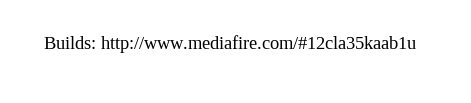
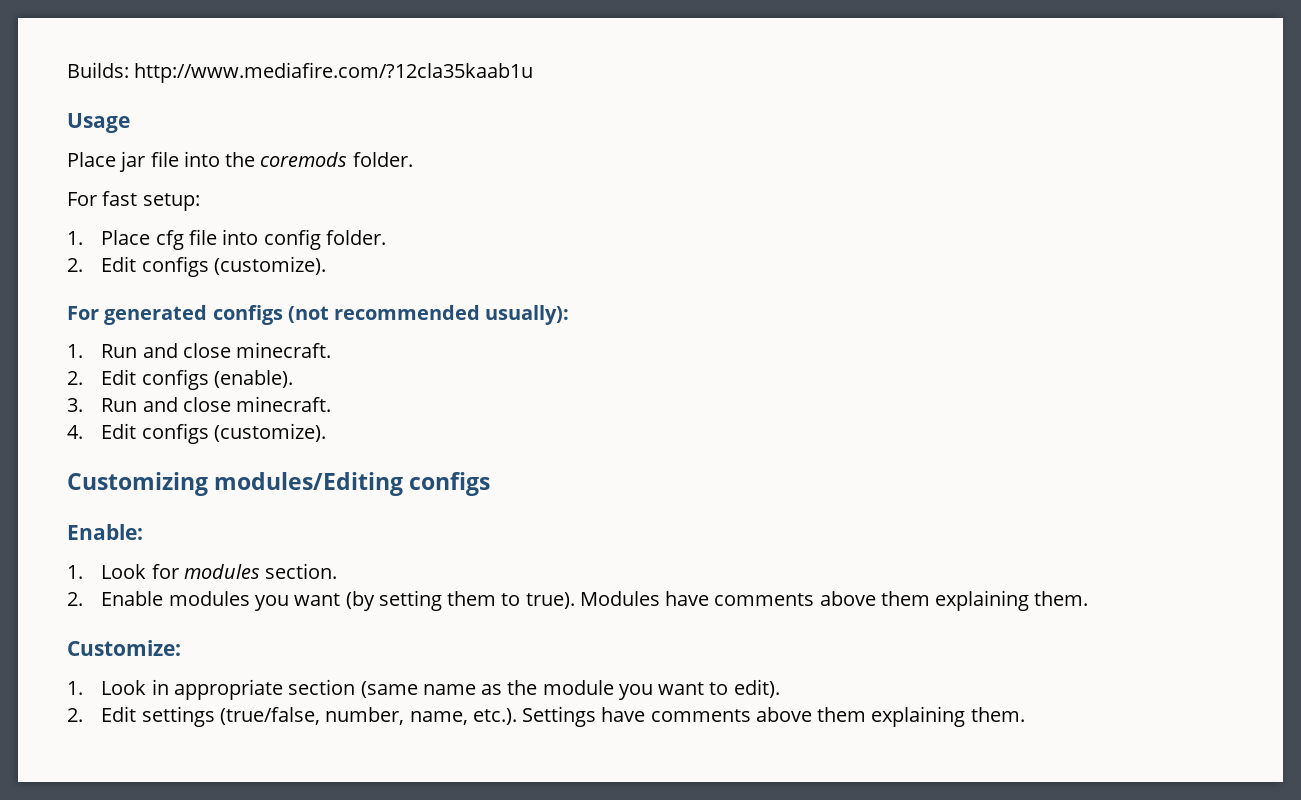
[101,35,416,53] http://www.mediafire.com/#12cla35kaab1u -> [134,62,534,83] [67,113,130,133] [67,151,413,172] [67,191,200,211] [67,229,386,250] [67,256,326,277] [67,305,570,325] [67,342,332,358] [67,369,293,390] [67,396,332,412] [67,423,326,444] [67,472,491,496] [67,524,143,540] [67,563,338,579] [67,590,1089,611] [67,640,181,656] [67,679,780,700] [67,706,1025,727] http://www.mediafire.com/?12cla35kaab1u // Usage // Place jar file into the coremods folder. // For fast setup: // 1. Place cfg file into config folder. // 2. Edit configs (customize). // For generated configs (not recommended usually): // 1. Run and close minecraft. // 2. Edit configs (enable). // 3. Run and close minecraft. // 4. Edit configs (customize). // Customizing modules/Editing configs // Enable: // 1. Look for modules section. // 2. Enable modules you want (by setting them to true). Modules have comments above them explaining them. // Customize: // 1. Look in appropriate section (same name as the module you want to edit). // 2. Edit settings (true/false, number, name, etc.). Settings have comments above them explaining them.

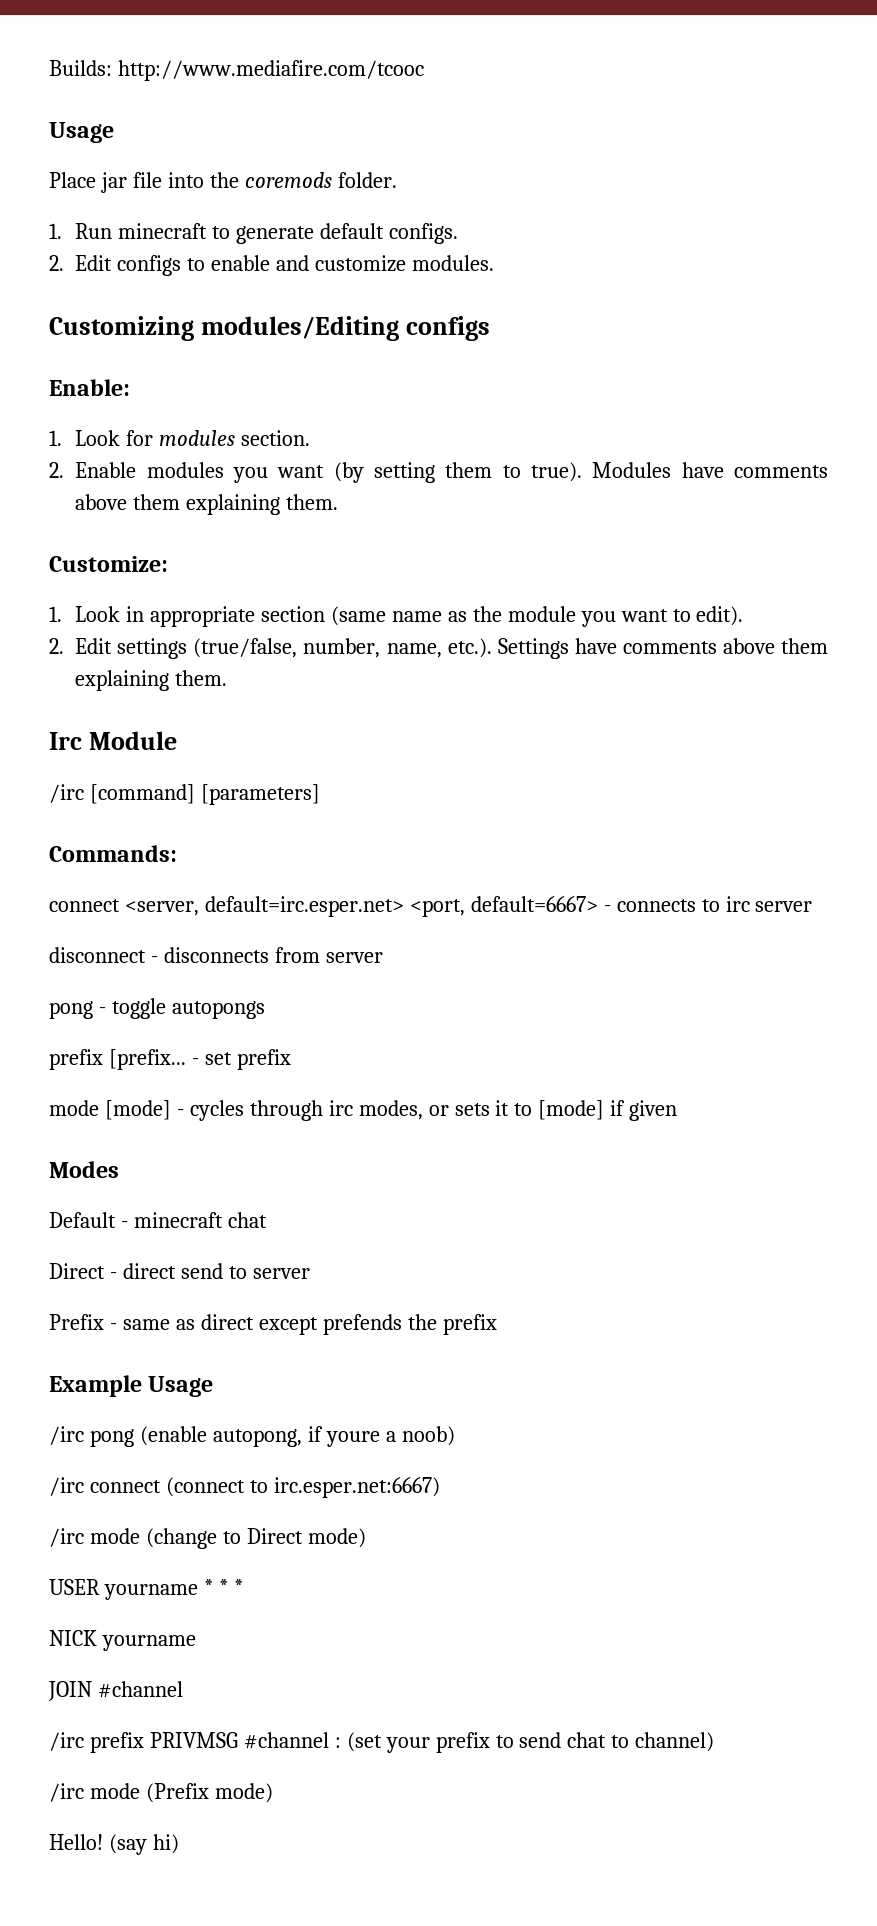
[134,62,534,83] http://www.mediafire.com/?12cla35kaab1u -> [117,60,424,81] http://www.mediafire.com/tcooc
[67,191,200,211] [67,229,386,250] [67,256,326,277] [67,305,570,325] [67,342,332,358] [67,369,293,390] [67,396,332,412] [67,423,326,444] For fast setup: // 1. Place cfg file into config folder. // 2. Edit configs (customize). // For generated configs (not recommended usually): // 1. Run and close minecraft. // 2. Edit configs (enable). // 3. Run and close minecraft. // 4. Edit configs (customize). -> [49,223,458,244] [49,255,494,276] 1. Run minecraft to generate default configs. // 2. Edit configs to enable and customize modules.
(1025, 714) none -> [49,731,177,750] [49,784,320,805] [49,845,177,862] [49,896,813,917] [49,947,383,963] [49,998,265,1019] [49,1049,291,1070] [49,1100,678,1121] [49,1161,119,1178] [49,1212,267,1228] [49,1263,310,1279] [49,1314,497,1335] [49,1375,214,1397] [49,1426,455,1447] [49,1477,440,1498] [49,1528,366,1549] [49,1579,243,1600] [49,1630,196,1651] [48,1681,183,1701] [49,1732,715,1753] [49,1783,273,1803] [49,1834,179,1855] // Irc Module // /irc [command] [parameters] // Commands: // connect <server, default=irc.esper.net> <port, default=6667> - connects to irc server // disconnect - disconnects from server // pong - toggle autopongs // prefix [prefix... - set prefix // mode [mode] - cycles through irc modes, or sets it to [mode] if given // Modes // Default - minecraft chat // Direct - direct send to server // Prefix - same as direct except prefends the prefix // Example Usage // /irc pong (enable autopong, if youre a noob) // /irc connect (connect to irc.esper.net:6667) // /irc mode (change to Direct mode) // USER yourname * * * // NICK yourname // JOIN #channel // /irc prefix PRIVMSG #channel : (set your prefix to send chat to channel) // /irc mode (Prefix mode) // Hello! (say hi)

